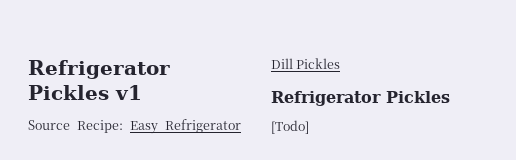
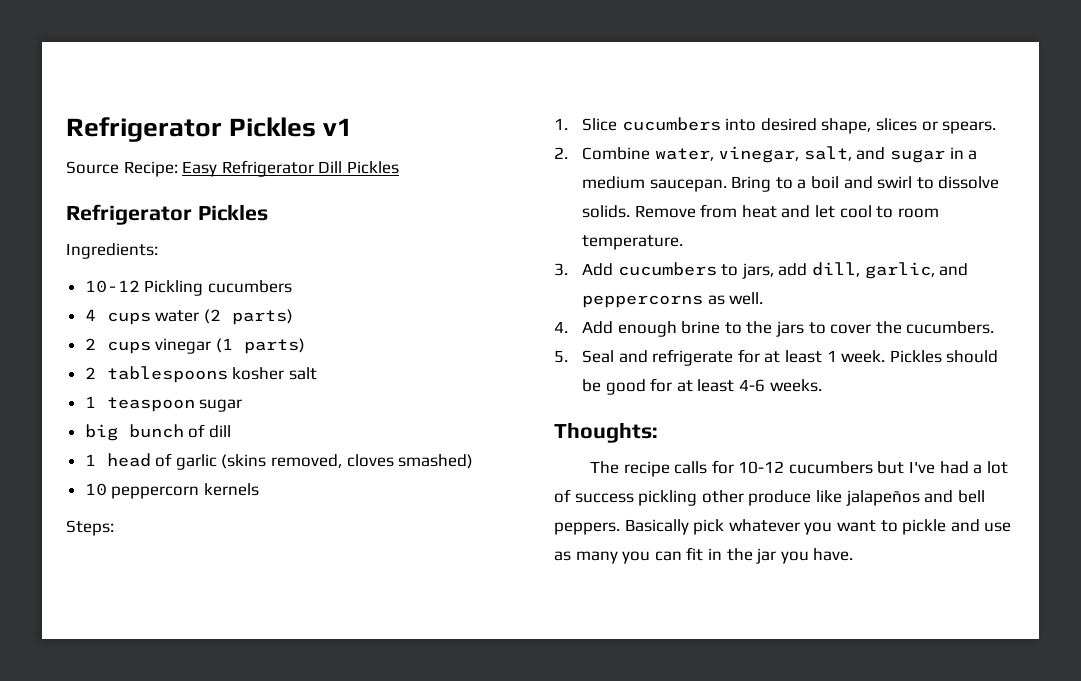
[271,120,309,134] [Todo] -> [66,243,158,259] [84,280,292,296] [84,309,293,325] [84,338,305,354] [84,366,317,383] [84,396,243,412] [84,424,231,441] [84,453,474,470] [84,483,259,499] [66,520,114,536] [554,117,997,134] [554,146,978,163] [582,176,1000,192] [582,204,939,218] [582,235,684,250] [554,262,969,279] [582,292,764,308] [554,321,995,337] [554,349,999,366] [582,378,822,395] [554,422,658,443] [589,460,1008,477] [554,489,985,506] [554,519,1012,535] [554,547,854,564] Ingredients: // 10-12 Pickling cucumbers // 4 cups water (2 parts) // 2 cups vinegar (1 parts) // 2 tablespoons kosher salt // 1 teaspoon sugar // big bunch of dill // 1 head of garlic (skins removed, cloves smashed) // 10 peppercorn kernels // Steps: // 1. Slice cucumbers into desired shape, slices or spears. // 2. Combine water, vinegar, salt, and sugar in a medium saucepan. Bring to a boil and swirl to dissolve solids. Remove from heat and let cool to room temperature. // 3. Add cucumbers to jars, add dill, garlic, and peppercorns as well. // 4. Add enough brine to the jars to cover the cucumbers. // 5. Seal and refrigerate for at least 1 week. Pickles should be good for at least 4-6 weeks. // Thoughts: // The recipe calls for 10-12 cucumbers but I've had a lot of success pickling other produce like jalapeños and bell peppers. Basically pick whatever you want to pickle and use as many you can fit in the jar you have.

